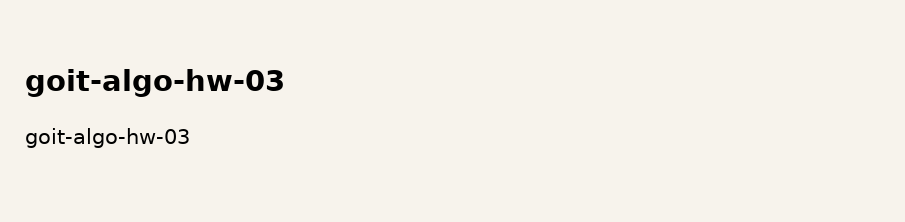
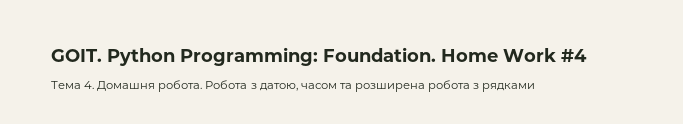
[25,69,285,97] [25,128,190,148] goit-algo-hw-03 // goit-algo-hw-03 -> [51,47,587,66] [51,80,536,92] GOIT. Python Programming: Foundation. Home Work #4 // Тема 4. Домашня робота. Робота з датою, часом та розширена робота з рядками

